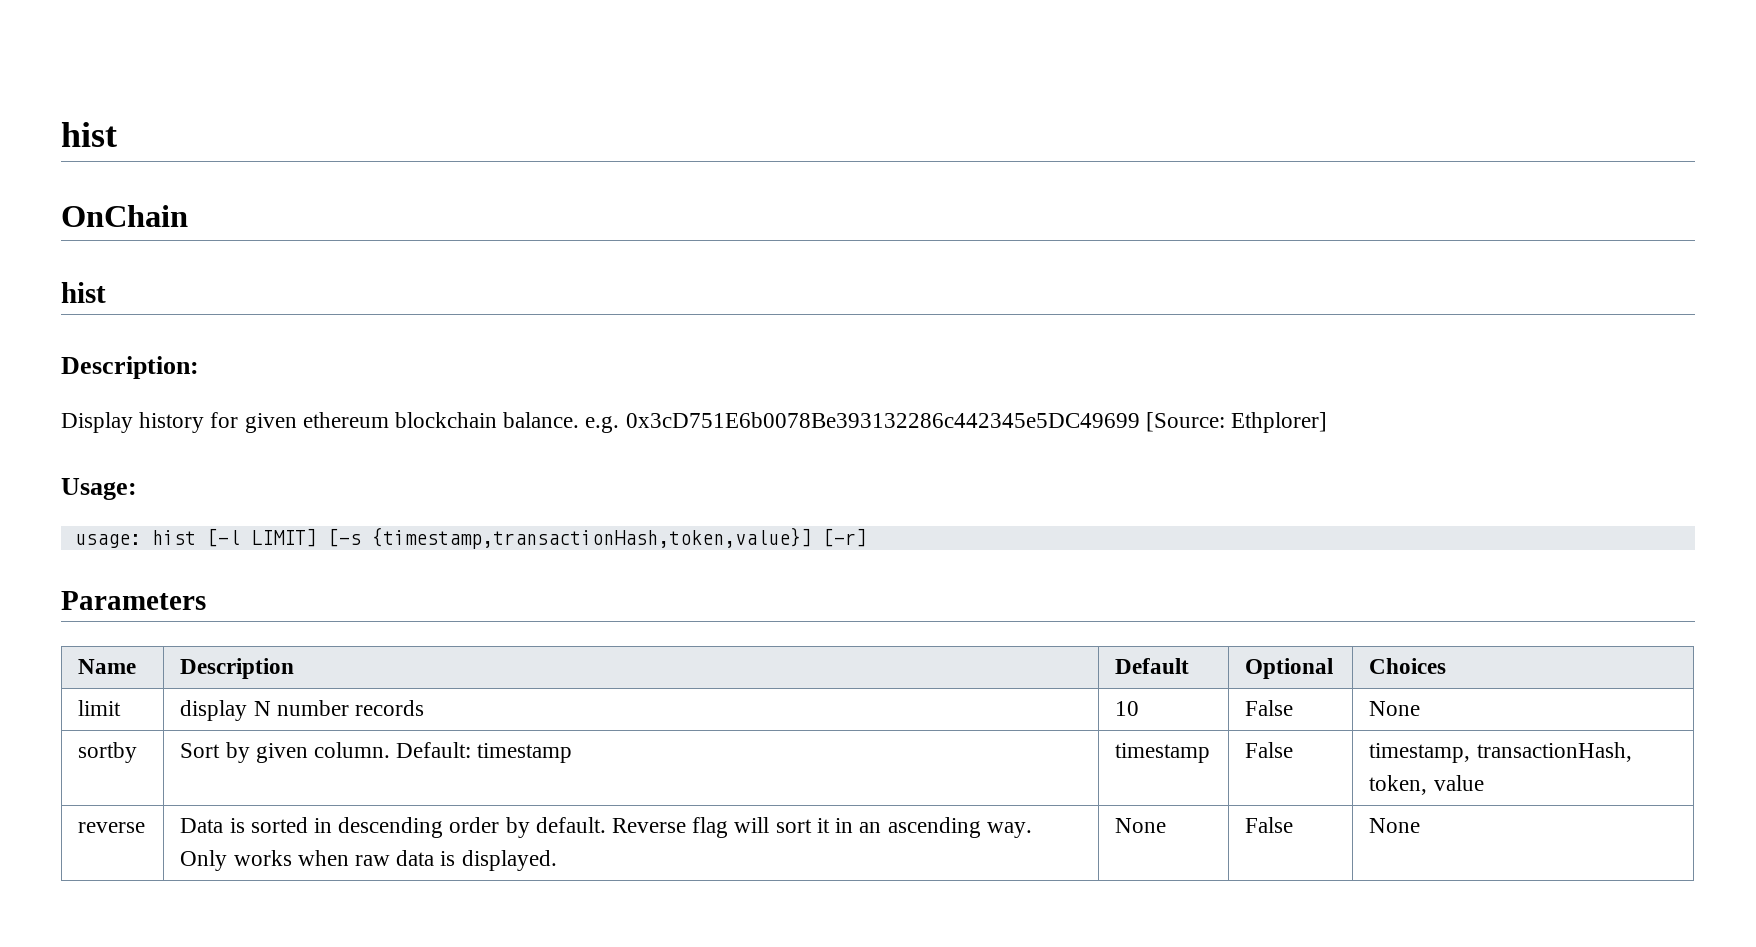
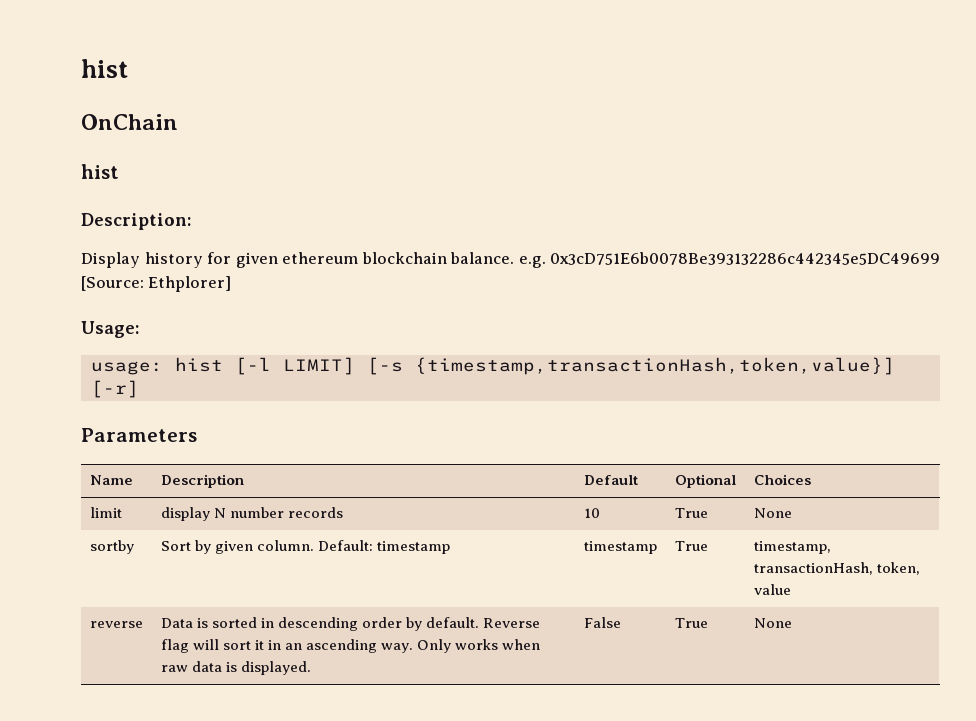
[1245,700,1294,716] False -> [674,508,708,518] True
[1245,742,1294,758] False -> [674,541,708,551] True
[1115,818,1167,833] [1245,817,1294,833] | None | False -> [583,617,621,628] [674,618,708,628] | False | True

